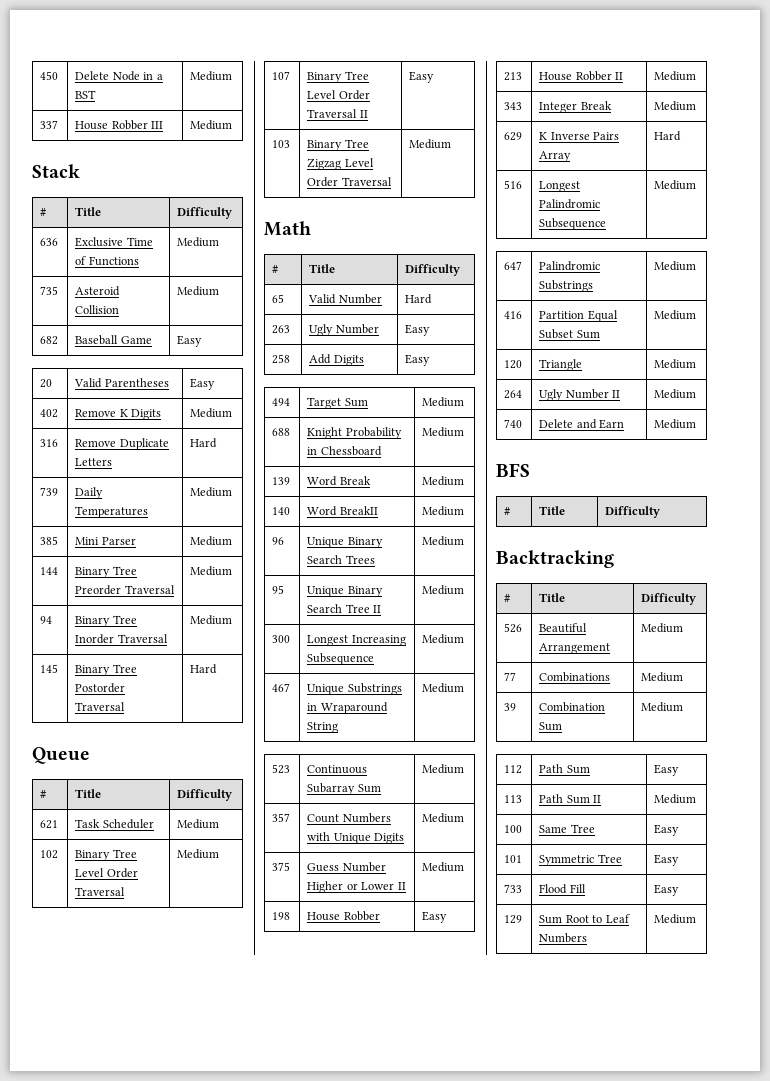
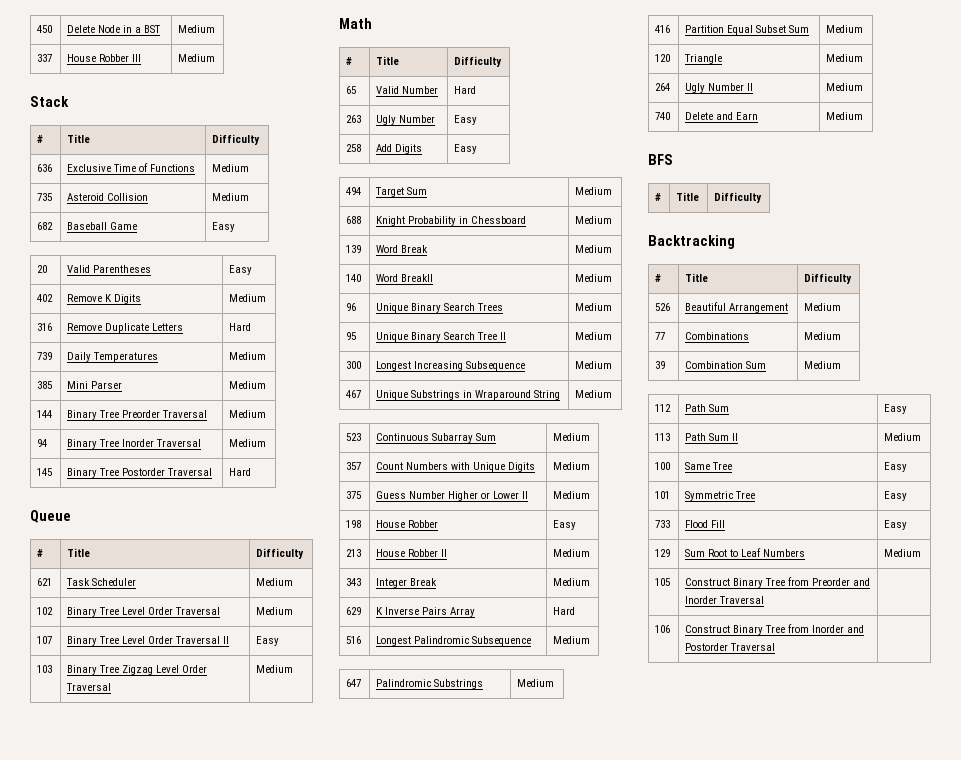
(697, 919) none -> [655,578,671,586] [685,577,871,588] [685,596,765,604] [655,625,671,633] [685,624,865,635] [685,643,776,651] // 105 | Construct Binary Tree from Preorder and Inorder Traversal | // 106 | Construct Binary Tree from Inorder and Postorder Traversal |

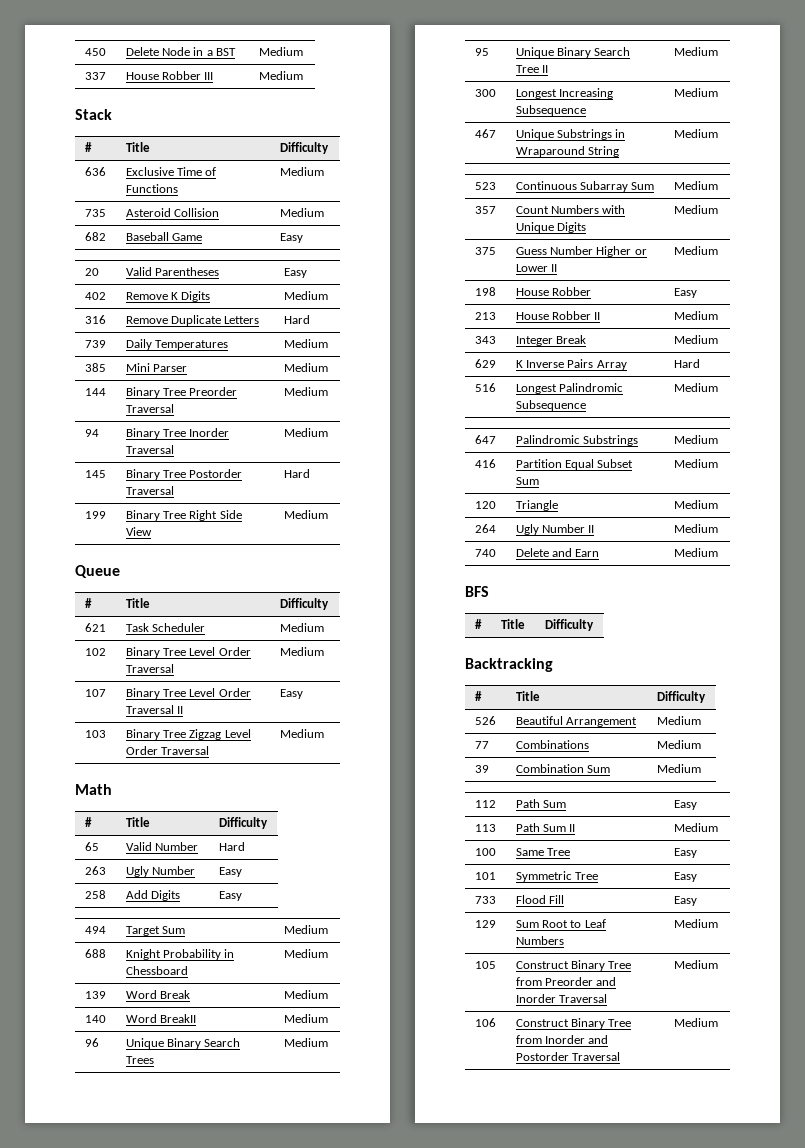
(252, 472) none -> [84,511,106,519] [125,510,242,521] [125,527,152,536] [283,510,328,519] // 199 | Binary Tree Right Side View | Medium
(765, 600) none -> [673,960,718,969] Medium
(776, 647) none -> [673,1018,718,1027] Medium

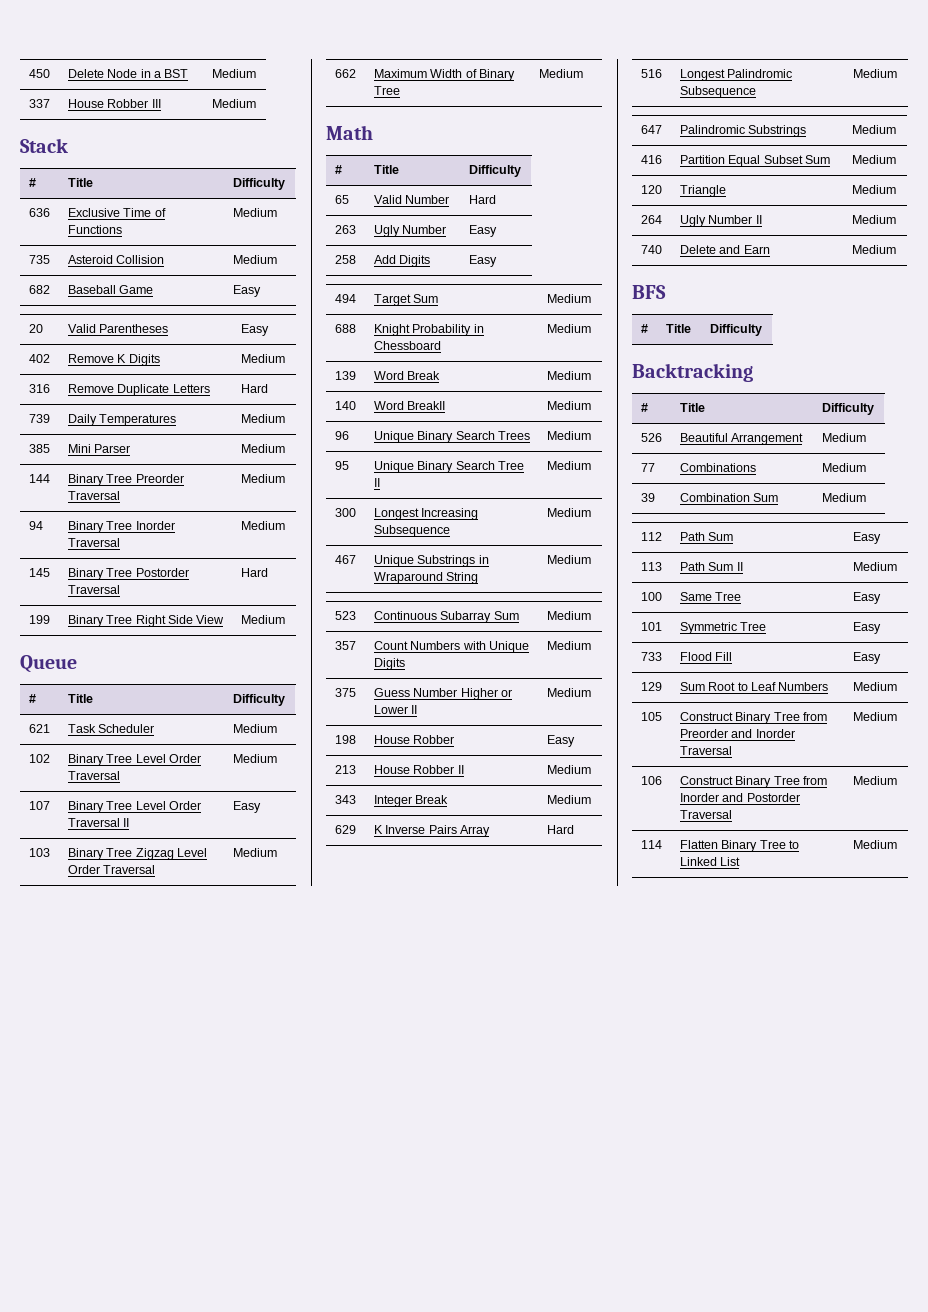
(324, 733) none -> [334,69,356,78] [373,69,516,81] [373,86,400,95] [538,69,583,78] // 662 | Maximum Width of Binary Tree | Medium
(718, 1022) none -> [640,840,662,849] [679,840,800,852] [679,857,741,866] [852,840,897,849] // 114 | Flatten Binary Tree to Linked List | Medium

